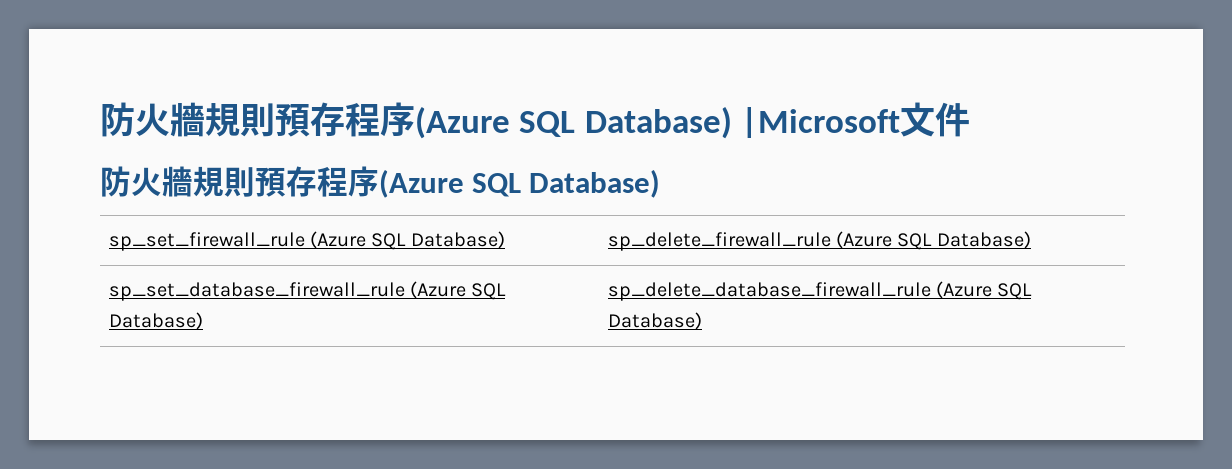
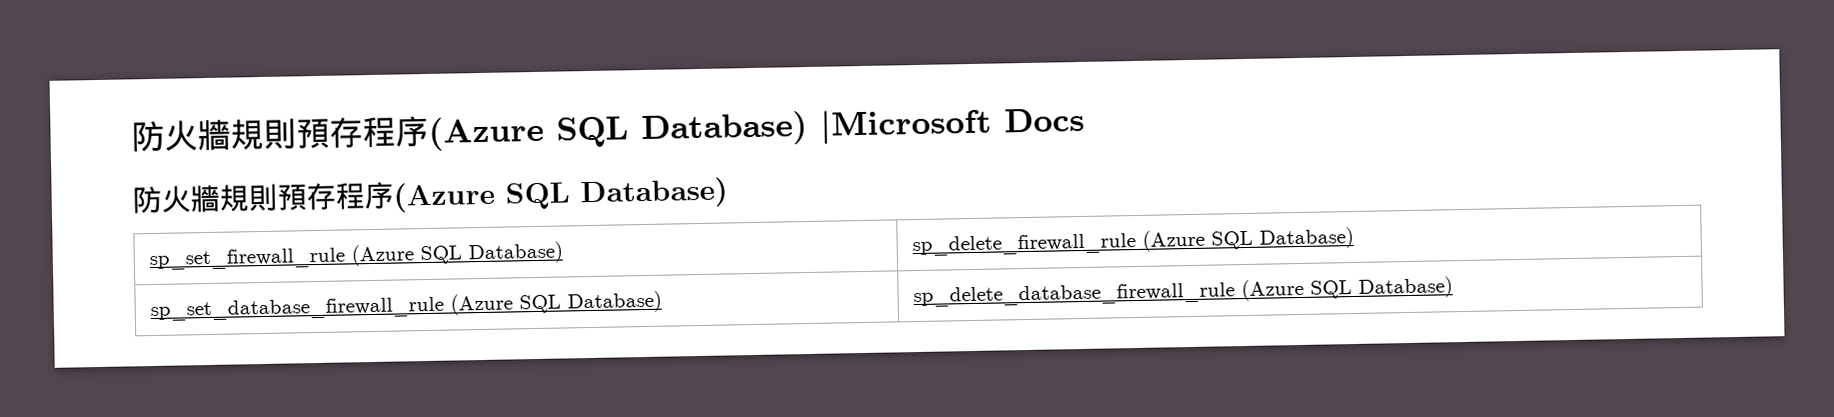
[900,102,971,137] 文件 -> [1004,107,1085,133] Docs

